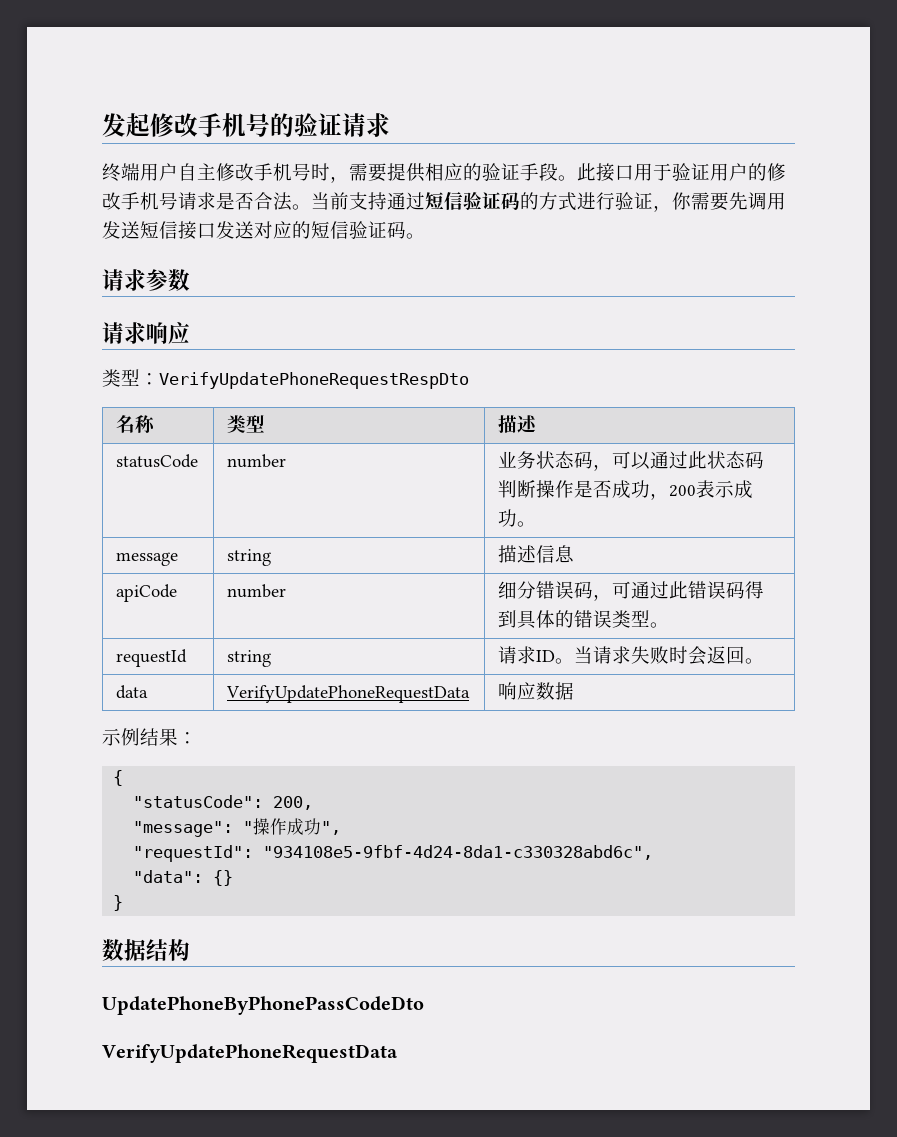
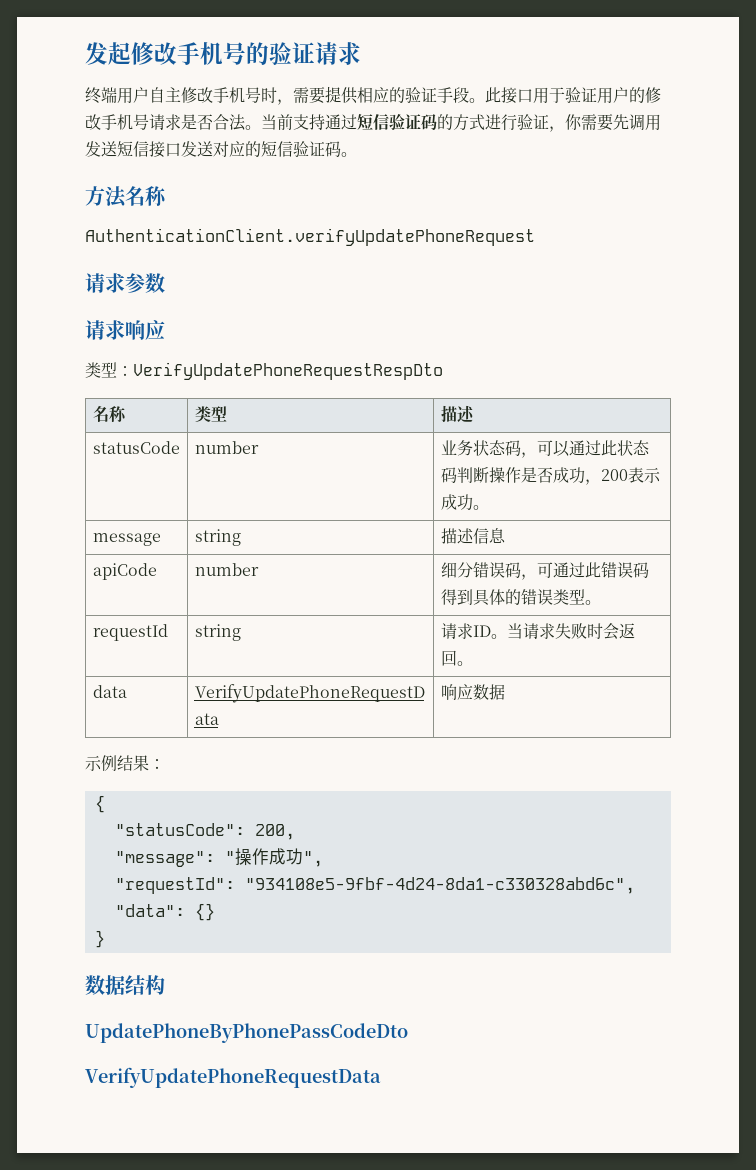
(425, 236) none -> [85,186,167,208] [85,228,535,246] // 方法名称 // AuthenticationClient.verifyUpdatePhoneRequest

